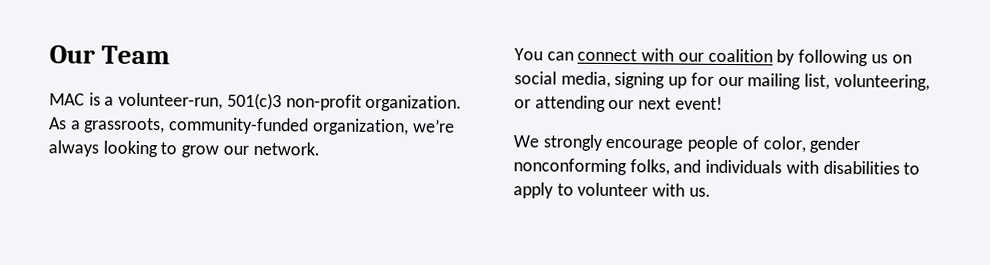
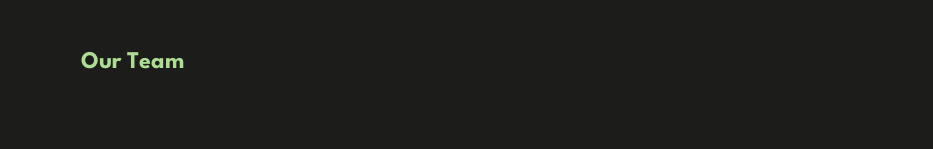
[49,92,463,112] [49,117,455,136] [48,140,320,158] [514,48,912,67] [514,71,930,91] [514,95,723,112] [513,134,861,154] [513,158,921,176] [513,182,711,199] // MAC is a volunteer-run, 501(c)3 non-profit organization. As a grassroots, community-funded organization, we’re always looking to grow our network. // You can connect with our coalition by following us on social media, signing up for our mailing list, volunteering, or attending our next event! // We strongly encourage people of color, gender nonconforming folks, and individuals with disabilities to apply to volunteer with us. -> (185, 60) none

